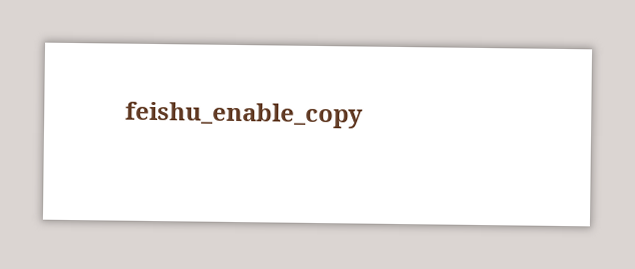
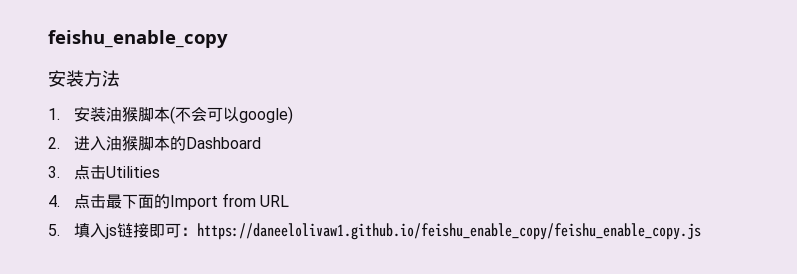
(363, 115) none -> [48,70,120,87] [48,106,293,124] [48,136,261,151] [48,165,160,180] [48,193,290,210] [48,223,701,240] // 安装方法 // 1.安装油猴脚本(不会可以google) // 2.进入油猴脚本的Dashboard // 3.点击Utilities // 4.点击最下面的Import from URL // 5.填入js链接即可：https://daneelolivaw1.github.io/feishu_enable_copy/feishu_enable_copy.js

